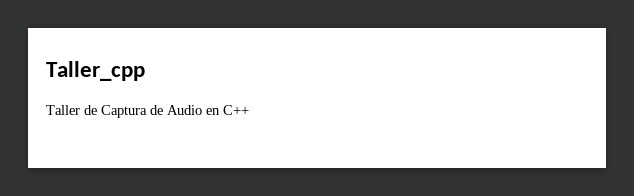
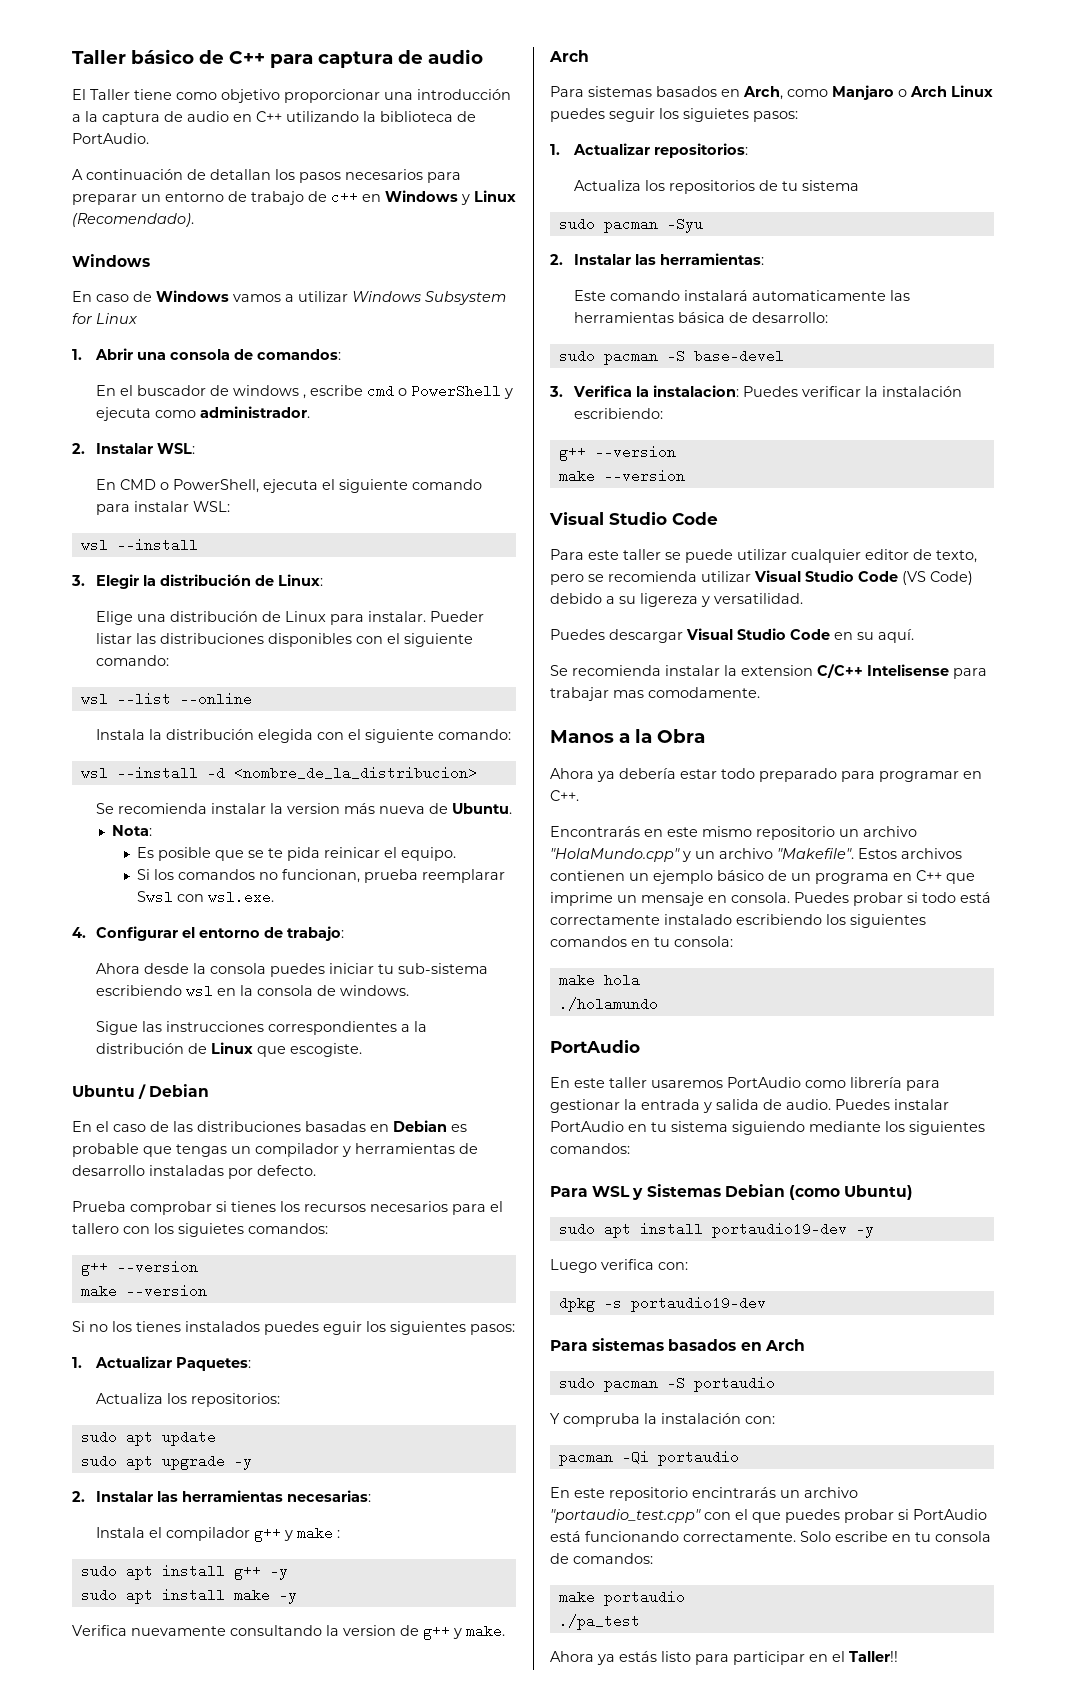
[46,61,145,81] [46,105,249,118] Taller_cpp // Taller de Captura de Audio en C++ -> [72,49,483,68] [72,89,511,103] [72,111,476,125] [72,133,149,144] [72,169,461,183] [72,190,516,205] [72,213,194,227] [72,254,150,267] [72,290,506,305] [72,313,138,324] [72,348,342,360] [96,384,514,399] [96,406,311,421] [72,443,196,454] [96,479,483,493] [96,501,231,515] [80,538,198,552] [71,574,324,589] [96,611,485,625] [96,633,474,647] [96,655,170,666] [80,692,252,706] [96,729,512,743] [80,766,477,780] [96,803,513,814] [112,825,153,836] [136,847,456,861] [136,869,505,883] [136,890,274,904] [72,926,345,941] [96,963,489,977] [96,985,410,996] [96,1021,428,1035] [96,1042,363,1057] [72,1084,210,1099] [72,1120,467,1132] [72,1143,478,1157] [72,1165,316,1179] [72,1201,503,1215] [72,1223,328,1237] [80,1260,198,1276] [80,1284,207,1298] [72,1321,515,1335] [72,1356,252,1371] [96,1393,281,1407] [80,1430,216,1446] [80,1454,252,1470] [72,1490,372,1502] [96,1526,341,1542] [80,1564,288,1580] [80,1588,297,1604] [72,1624,505,1640] [549,50,589,62] [550,85,993,100] [550,108,798,122] [550,143,749,158] [574,180,860,194] [558,217,703,233] [550,253,765,265] [574,290,911,301] [574,312,829,323] [558,349,784,365] [549,385,963,397] [574,408,664,419] [558,445,676,461] [558,469,685,483] [549,512,718,525] [550,549,977,563] [550,570,973,585] [550,593,803,607] [550,628,914,643] [550,664,987,679] [550,687,760,701] [550,729,705,743] [550,768,982,782] [550,790,579,801] [550,826,917,840] [550,848,962,862] [550,870,975,884] [550,892,991,906] [550,914,926,928] [550,936,733,947] [558,973,640,987] [558,997,658,1011] [550,1040,640,1053] [550,1077,940,1091] [550,1099,949,1113] [550,1121,985,1135] [550,1143,630,1154] [550,1184,914,1200] [558,1222,874,1238] [550,1259,688,1273] [558,1296,766,1312] [550,1338,805,1351] [558,1376,775,1392] [550,1413,775,1427] [558,1450,739,1466] [550,1487,858,1501] [550,1509,987,1523] [550,1531,991,1542] [550,1553,653,1564] [558,1590,685,1606] [558,1614,640,1630] [550,1651,898,1665] Taller básico de C++ para captura de audio // El Taller tiene como objetivo proporcionar una introducción a la captura de audio en C++ utilizando la biblioteca de PortAudio. // A continuación de detallan los pasos necesarios para preparar un entorno de trabajo de c++ en Windows y Linux (Recomendado). // Windows // En caso de Windows vamos a utilizar Windows Subsystem for Linux // 1. Abrir una consola de comandos: // En el buscador de windows , escribe cmd o PowerShell y ejecuta como administrador. // 2. Instalar WSL: // En CMD o PowerShell, ejecuta el siguiente comando para instalar WSL: // wsl --install // 3. Elegir la distribución de Linux: // Elige una distribución de Linux para instalar. Pueder listar las distribuciones disponibles con el siguiente comando: // wsl --list --online // Instala la distribución elegida con el siguiente comando: // wsl --install -d <nombre_de_la_distribucion> // Se recomienda instalar la version más nueva de Ubuntu. // Nota: // Es posible que se te pida reinicar el equipo. // Si los comandos no funcionan, prueba reemplarar Swsl con wsl.exe. // 4. Configurar el entorno de trabajo: // Ahora desde la consola puedes iniciar tu sub-sistema escribiendo wsl en la consola de windows. // Sigue las instrucciones correspondientes a la distribución de Linux que escogiste. // Ubuntu / Debian // En el caso de las distribuciones basadas en Debian es probable que tengas un compilador y herramientas de desarrollo instaladas por defecto. // Prueba comprobar si tienes los recursos necesarios para el tallero con los siguietes comandos: // g++ --version // make --version // Si no los tienes instalados puedes eguir los siguientes pasos: // 1. Actualizar Paquetes: // Actualiza los repositorios: // sudo apt update // sudo apt upgrade -y // 2. Instalar las herramientas necesarias: // Instala el compilador g++ y make : // sudo apt install g++ -y // sudo apt install make -y // Verifica nuevamente consultando la version de g++ y make. // Arch // Para sistemas basados en Arch, como Manjaro o Arch Linux puedes seguir los siguietes pasos: // 1. Actualizar repositorios: // Actualiza los repositorios de tu sistema // sudo pacman -Syu // 2. Instalar las herramientas: // Este comando instalará automaticamente las herramientas básica de desarrollo: // sudo pacman -S base-devel // 3. Verifica la instalacion: Puedes verificar la instalación escribiendo: // g++ --version // make --version // Visual Studio Code // Para este taller se puede utilizar cualquier editor de texto, pero se recomienda utilizar Visual Studio Code (VS Code) debido a su ligereza y versatilidad. // Puedes descargar Visual Studio Code en su aquí. // Se recomienda instalar la extension C/C++ Intelisense para trabajar mas comodamente. // Manos a la Obra // Ahora ya debería estar todo preparado para programar en C++. // Encontrarás en este mismo repositorio un archivo "HolaMundo.cpp" y un archivo "Makefile". Estos archivos contienen un ejemplo básico de un programa en C++ que imprime un mensaje en consola. Puedes probar si todo está correctamente instalado escribiendo los siguientes comandos en tu consola: // make hola // ./holamundo // PortAudio // En este taller usaremos PortAudio como librería para gestionar la entrada y salida de audio. Puedes instalar PortAudio en tu sistema siguiendo mediante los siguientes comandos: // Para WSL y Sistemas Debian (como Ubuntu) // sudo apt install portaudio19-dev -y // Luego verifica con: // dpkg -s portaudio19-dev // Para sistemas basados en Arch // sudo pacman -S portaudio // Y compruba la instalación con: // pacman -Qi portaudio // En este repositorio encintrarás un archivo "portaudio_test.cpp" con el que puedes probar si PortAudio está funcionando correctamente. Solo escribe en tu consola de comandos: // make portaudio // ./pa_test // Ahora ya estás listo para participar en el Taller!!

